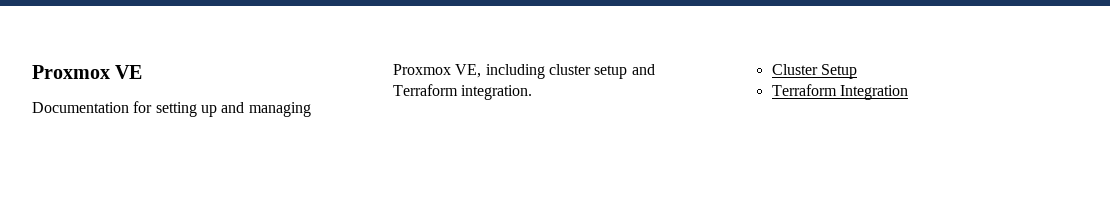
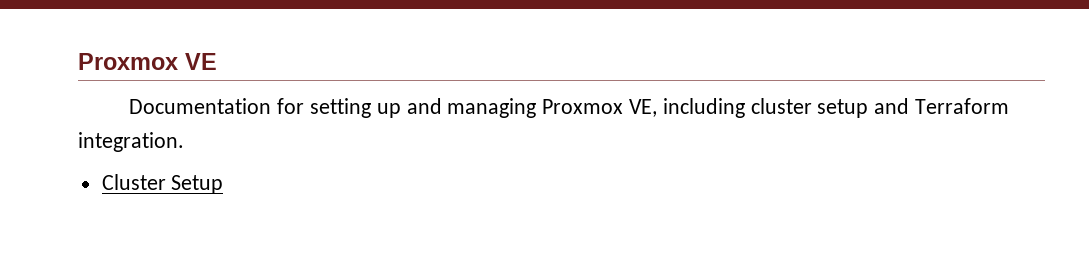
[771,84,908,100] // Terraform Integration -> (224, 184) none

